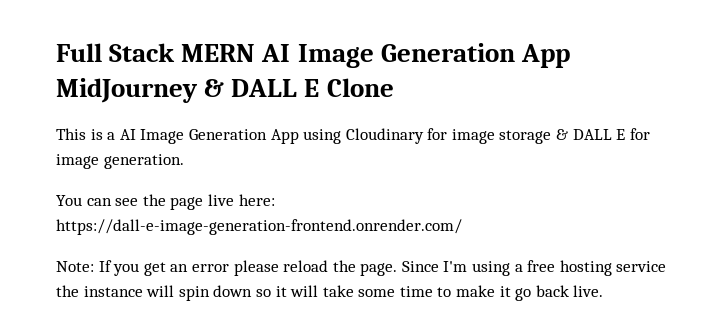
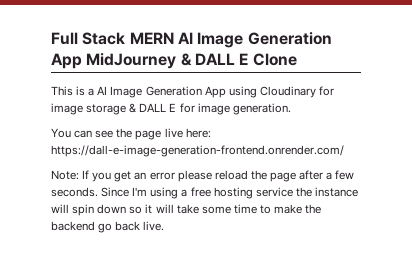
[360,263,398,276] page. -> [269,170,355,182] [51,187,98,197] page after a few seconds.
[499,286,511,297] it -> [305,204,322,214] [51,221,95,231] the backend

